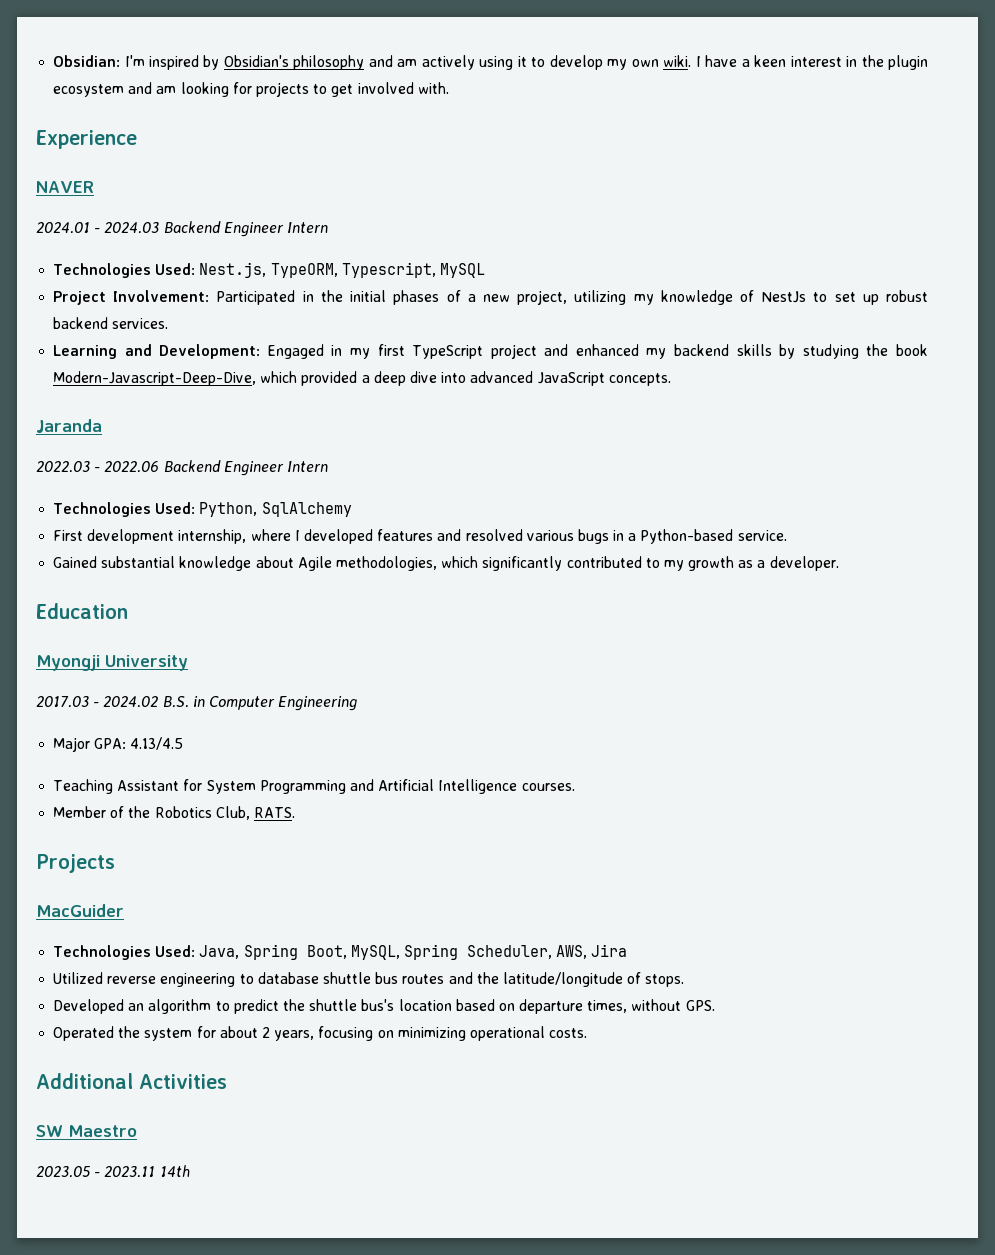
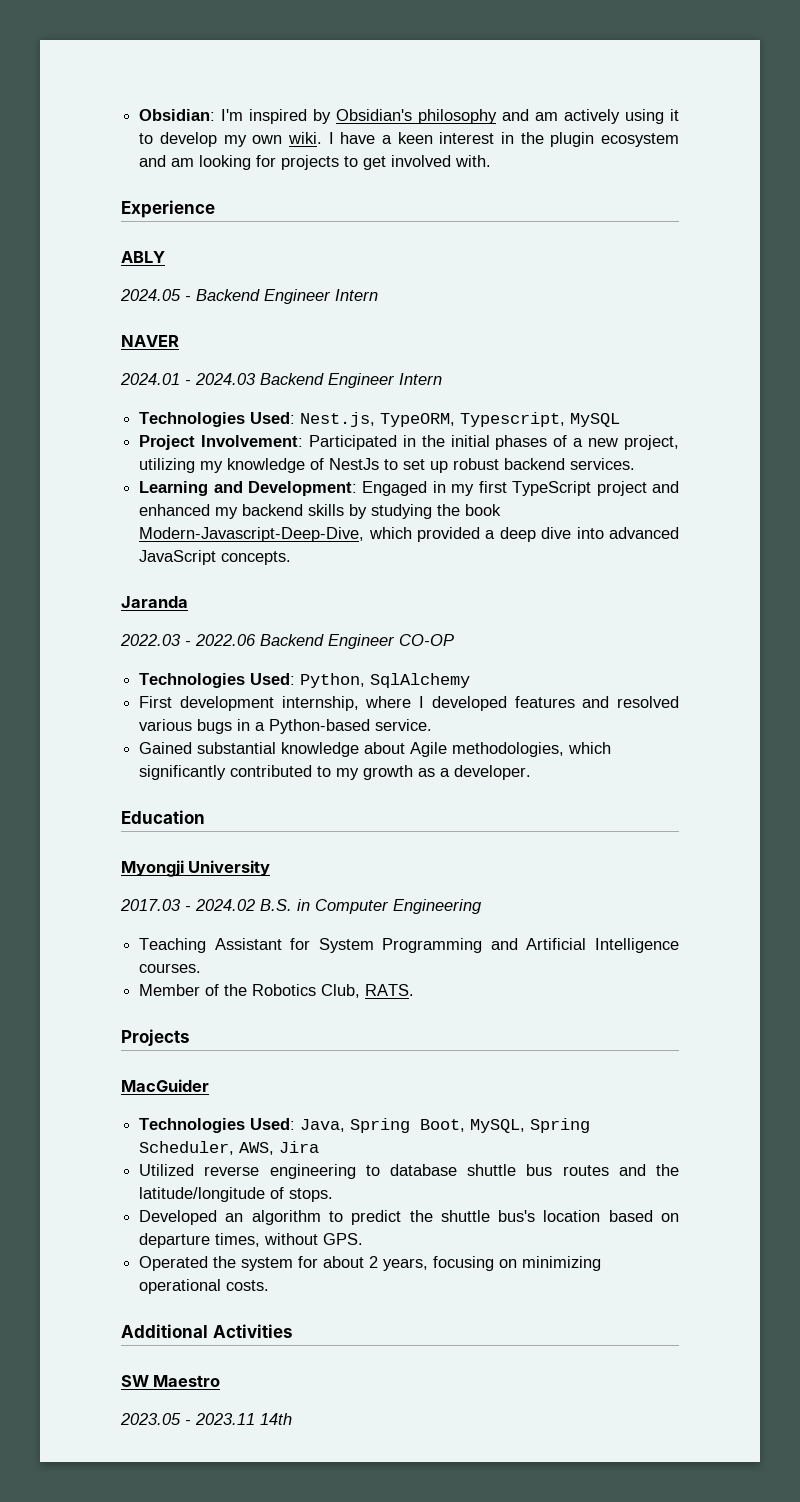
(137, 139) none -> [121,251,165,263] [120,289,378,304] // ABLY // 2024.05 - Backend Engineer Intern
[286,461,328,472] Intern -> [399,634,454,646] CO-OP
[53,737,184,752] // Major GPA: 4.13/4.5 -> (482, 906) none

